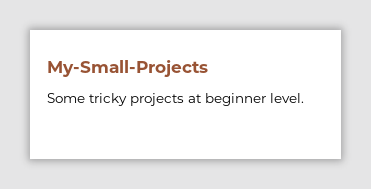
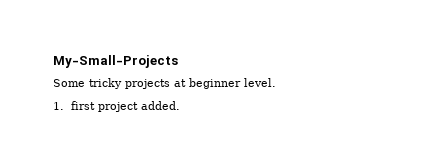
(304, 98) none -> [53,101,181,112] // 1. first project added.

